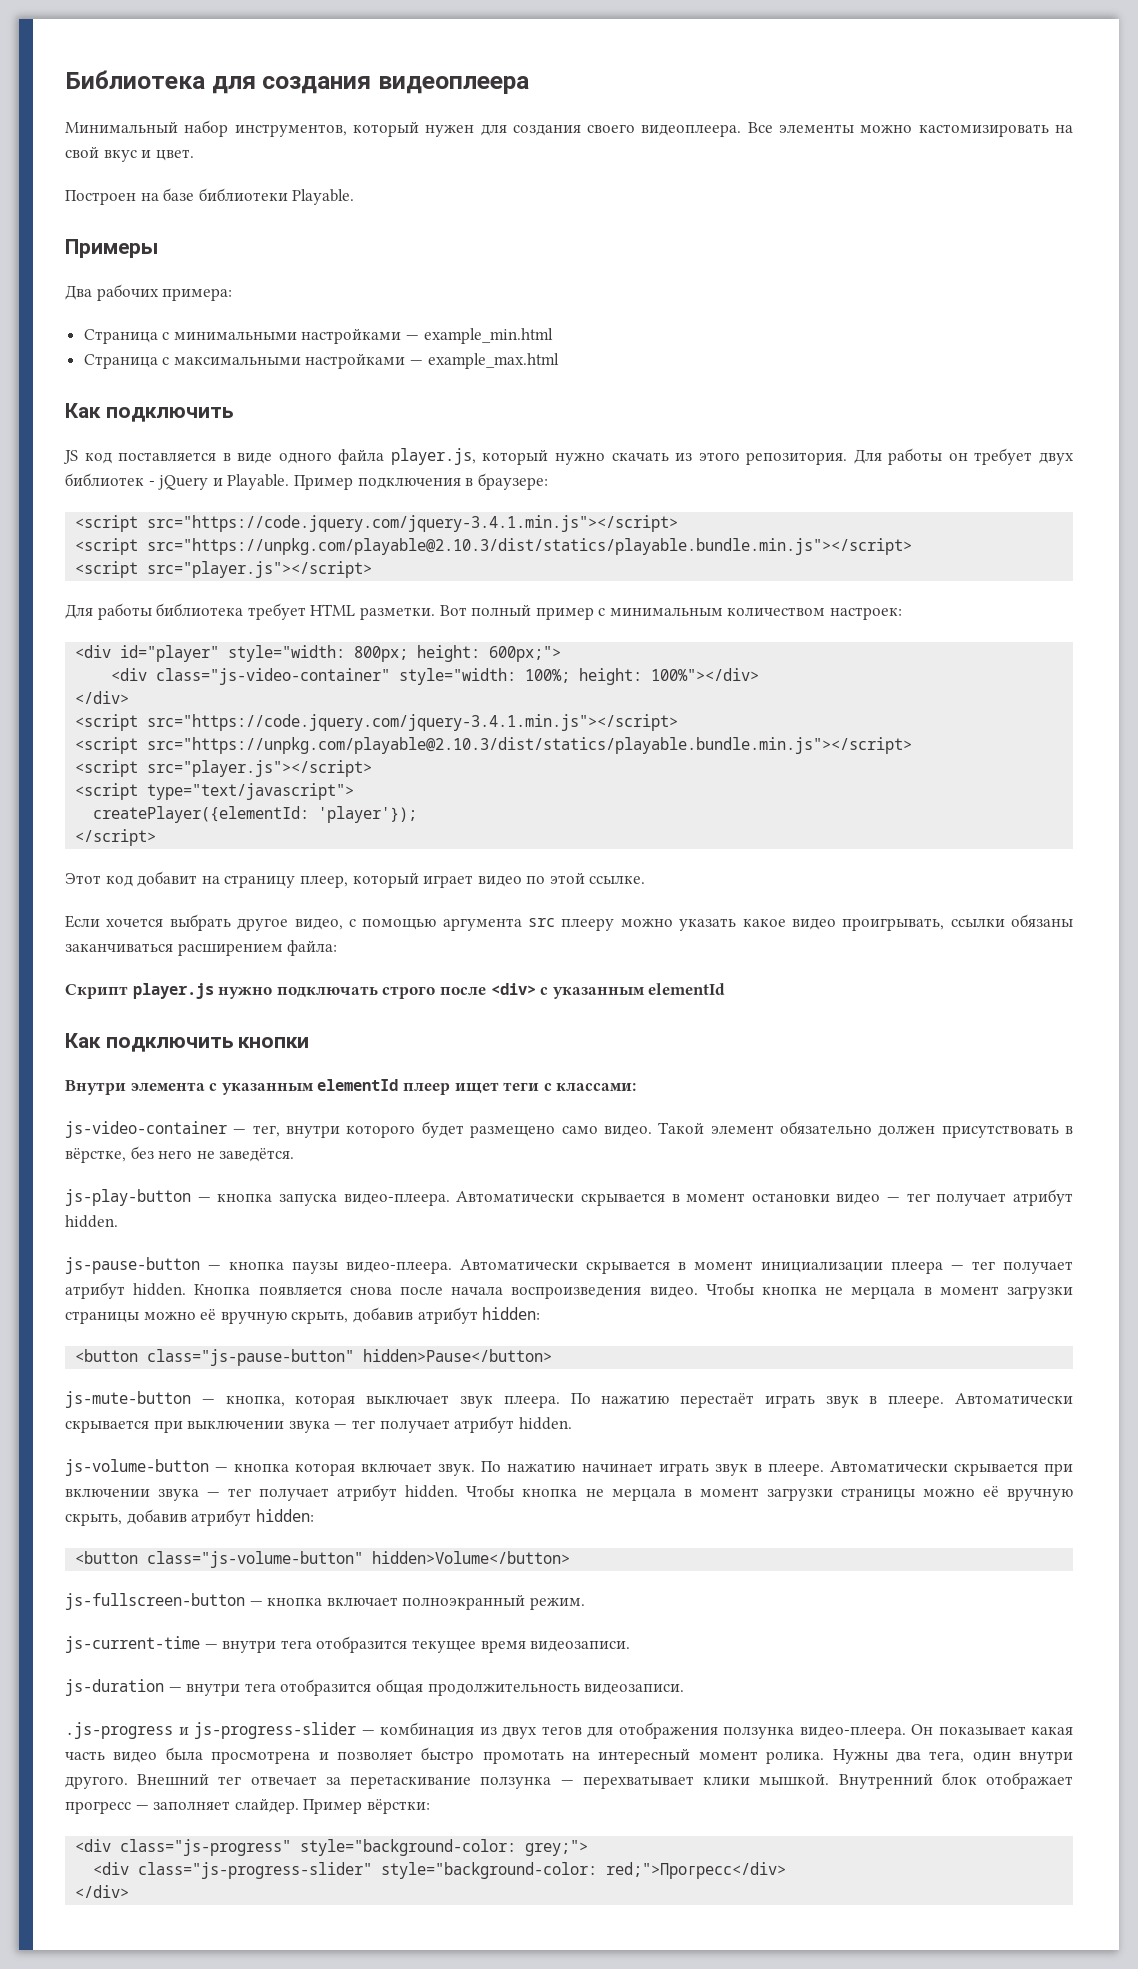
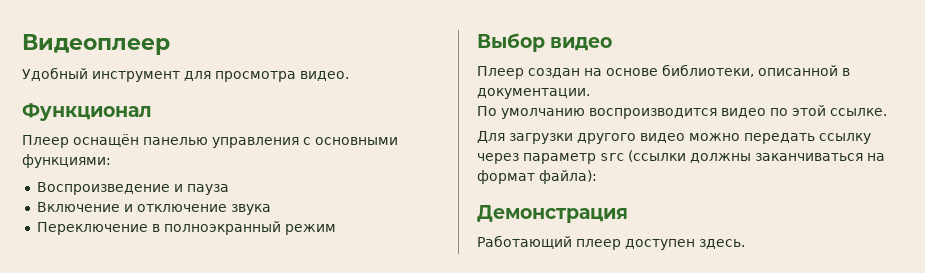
[65,70,529,94] [65,120,1073,137] [65,146,194,162] [65,188,355,205] [65,239,158,258] [65,284,233,301] [83,328,553,344] [83,353,559,369] [65,403,233,422] [63,448,1074,465] [65,473,548,490] [75,515,679,532] [75,538,913,555] [75,561,373,578] [65,603,903,620] [75,645,562,662] [111,668,760,685] [75,691,130,704] [75,714,679,731] [75,737,913,754] [75,760,373,777] [75,783,355,800] [93,806,418,823] [75,829,157,846] [65,871,646,888] [65,914,1073,931] [65,940,338,956] [65,983,726,999] [65,1033,310,1052] [65,1079,637,1095] [65,1121,1073,1138] [65,1146,295,1163] [65,1189,1073,1206] [65,1215,118,1228] [65,1257,1073,1274] [65,1282,1074,1299] [65,1307,541,1324] [75,1349,553,1366] [65,1391,1074,1408] [65,1416,572,1433] [65,1459,1074,1476] [65,1484,1073,1501] [65,1509,314,1526] [75,1551,571,1568] [65,1593,585,1610] [65,1636,631,1653] [65,1679,685,1696] [65,1722,1073,1739] [65,1747,1073,1764] [65,1772,1073,1789] [65,1798,430,1814] [75,1839,589,1856] [93,1862,787,1879] [75,1885,130,1898] Библиотека для создания видеоплеера // Минимальный набор инструментов, который нужен для создания своего видеоплеера. Все элементы можно кастомизировать на свой вкус и цвет. // Построен на базе библиотеки Playable. // Примеры // Два рабочих примера: // Страница с минимальными настройками — example_min.html // Страница с максимальными настройками — example_max.html // Как подключить // JS код поставляется в виде одного файла player.js, который нужно скачать из этого репозитория. Для работы он требует двух библиотек - jQuery и Playable. Пример подключения в браузере: // <script src="https://code.jquery.com/jquery-3.4.1.min.js"></script> // <script src="https://unpkg.com/playable@2.10.3/dist/statics/playable.bundle.min.js"></script> // <script src="player.js"></script> // Для работы библиотека требует HTML разметки. Вот полный пример с минимальным количеством настроек: // <div id="player" style="width: 800px; height: 600px;"> // <div class="js-video-container" style="width: 100%; height: 100%"></div> // </div> // <script src="https://code.jquery.com/jquery-3.4.1.min.js"></script> // <script src="https://unpkg.com/playable@2.10.3/dist/statics/playable.bundle.min.js"></script> // <script src="player.js"></script> // <script type="text/javascript"> // createPlayer({elementId: 'player'}); // </script> // Этот код добавит на страницу плеер, который играет видео по этой ссылке. // Если хочется выбрать другое видео, с помощью аргумента src плееру можно указать какое видео проигрывать, ссылки обязаны заканчиваться расширением файла: // Скрипт player.js нужно подключать строго после <div> с указанным elementId // Как подключить кнопки // Внутри элемента с указанным elementId плеер ищет теги с классами: // js-video-container — тег, внутри которого будет размещено само видео. Такой элемент обязательно должен присутствовать в вёрстке, без него не заведётся. // js-play-button — кнопка запуска видео-плеера. Автоматически скрывается в момент остановки видео — тег получает атрибут hidden. // js-pause-button — кнопка паузы видео-плеера. Автоматически скрывается в момент инициализации плеера — тег получает атрибут hidden. Кнопка появляется снова после начала воспроизведения видео. Чтобы кнопка не мерцала в момент загрузки страницы можно её вручную скрыть, добавив атрибут hidden: // <button class="js-pause-button" hidden>Pause</button> // js-mute-button — кнопка, которая выключает звук плеера. По нажатию перестаёт играть звук в плеере. Автоматически скрывается при выключении звука — тег получает атрибут hidden. // js-volume-button — кнопка которая включает звук. По нажатию начинает играть звук в плеере. Автоматически скрывается при включении звука — тег получает атрибут hidden. Чтобы кнопка не мерцала в момент загрузки страницы можно её вручную скрыть, добавив атрибут hidden: // <button class="js-volume-button" hidden>Volume</button> // js-fullscreen-button — кнопка включает полноэкранный режим. // js-current-time — внутри тега отобразится текущее время видеозаписи. // js-duration — внутри тега отобразится общая продолжительность видеозаписи. // .js-progress и js-progress-slider — комбинация из двух тегов для отображения ползунка видео-плеера. Он показывает какая часть видео была просмотрена и позволяет быстро промотать на интересный момент ролика. Нужны два тега, один внутри другого. Внешний тег отвечает за перетаскивание ползунка — перехватывает клики мышкой. Внутренний блок отображает прогресс — заполняет слайдер. Пример вёрстки: // <div class="js-progress" style="background-color: grey;"> // <div class="js-progress-slider" style="background-color: red;">Прогресс</div> // </div> -> [22,34,170,55] [22,67,349,82] [22,103,152,121] [22,134,398,148] [22,154,111,168] [36,182,229,195] [36,202,271,215] [36,221,336,235] [477,33,613,52] [477,64,850,79] [477,88,590,99] [477,105,887,119] [477,131,871,144] [477,150,885,164] [477,170,597,184] [477,205,628,223] [477,235,745,250] Видеоплеер // Удобный инструмент для просмотра видео. // Функционал // Плеер оснащён панелью управления с основными функциями: // Воспроизведение и пауза // Включение и отключение звука // Переключение в полноэкранный режим // Выбор видео // Плеер создан на основе библиотеки, описанной в документации. // По умолчанию воспроизводится видео по этой ссылке. // Для загрузки другого видео можно передать ссылку через параметр src (ссылки должны заканчиваться на формат файла): // Демонстрация // Работающий плеер доступен здесь.

